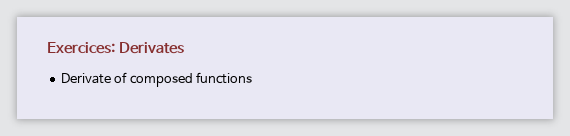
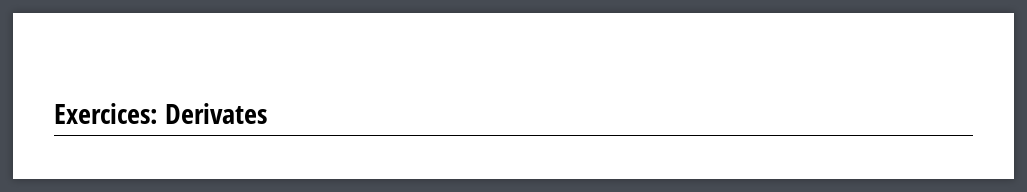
[60,72,252,87] // Derivate of composed functions -> (268, 113) none

